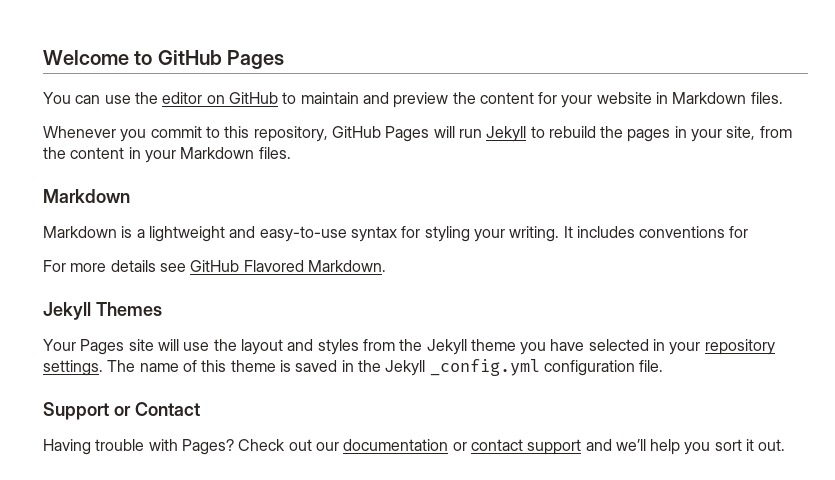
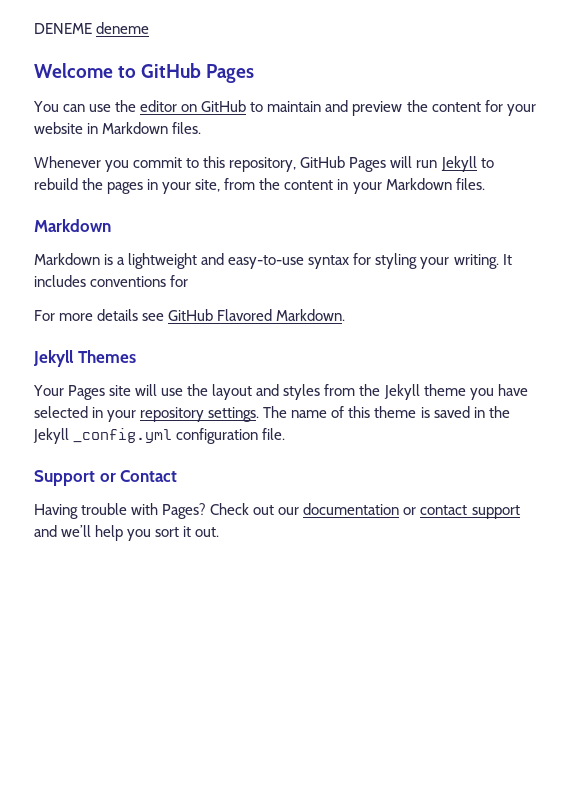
(43, 57) none -> [34,22,150,34] DENEME deneme //

